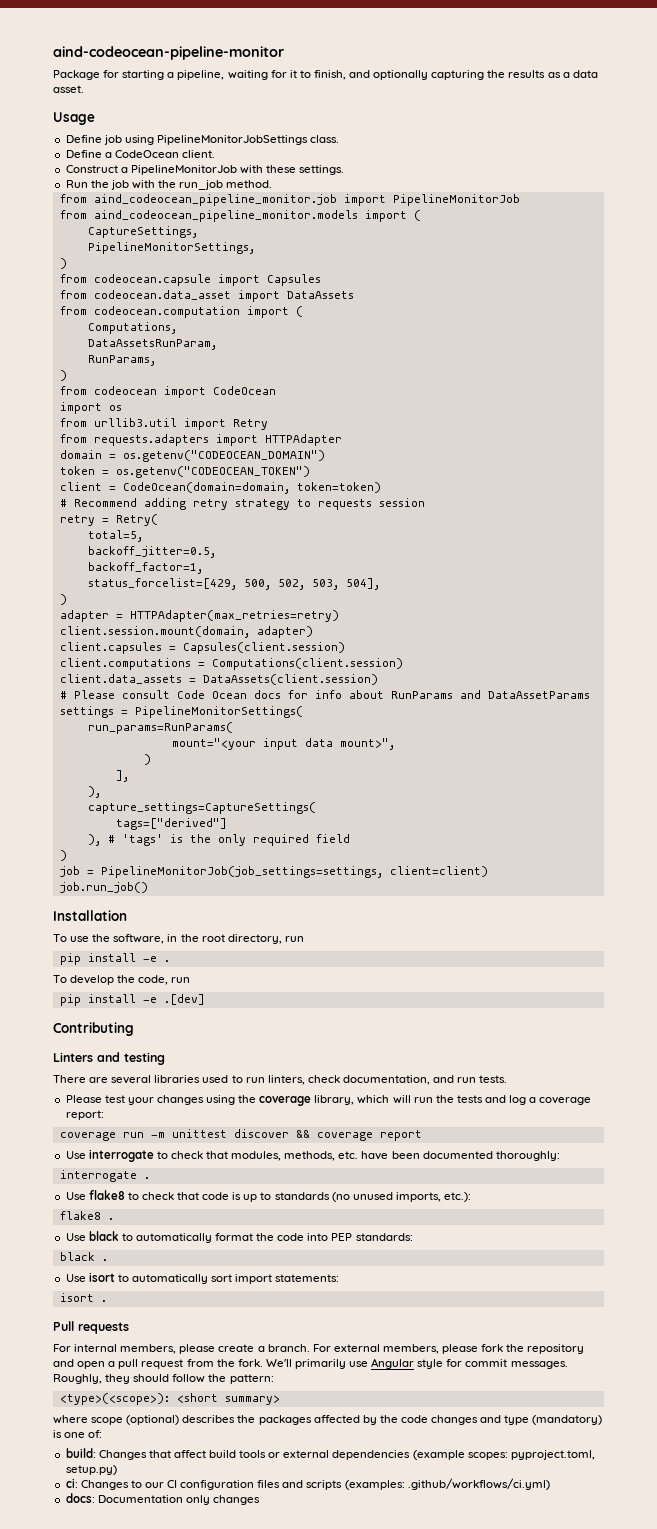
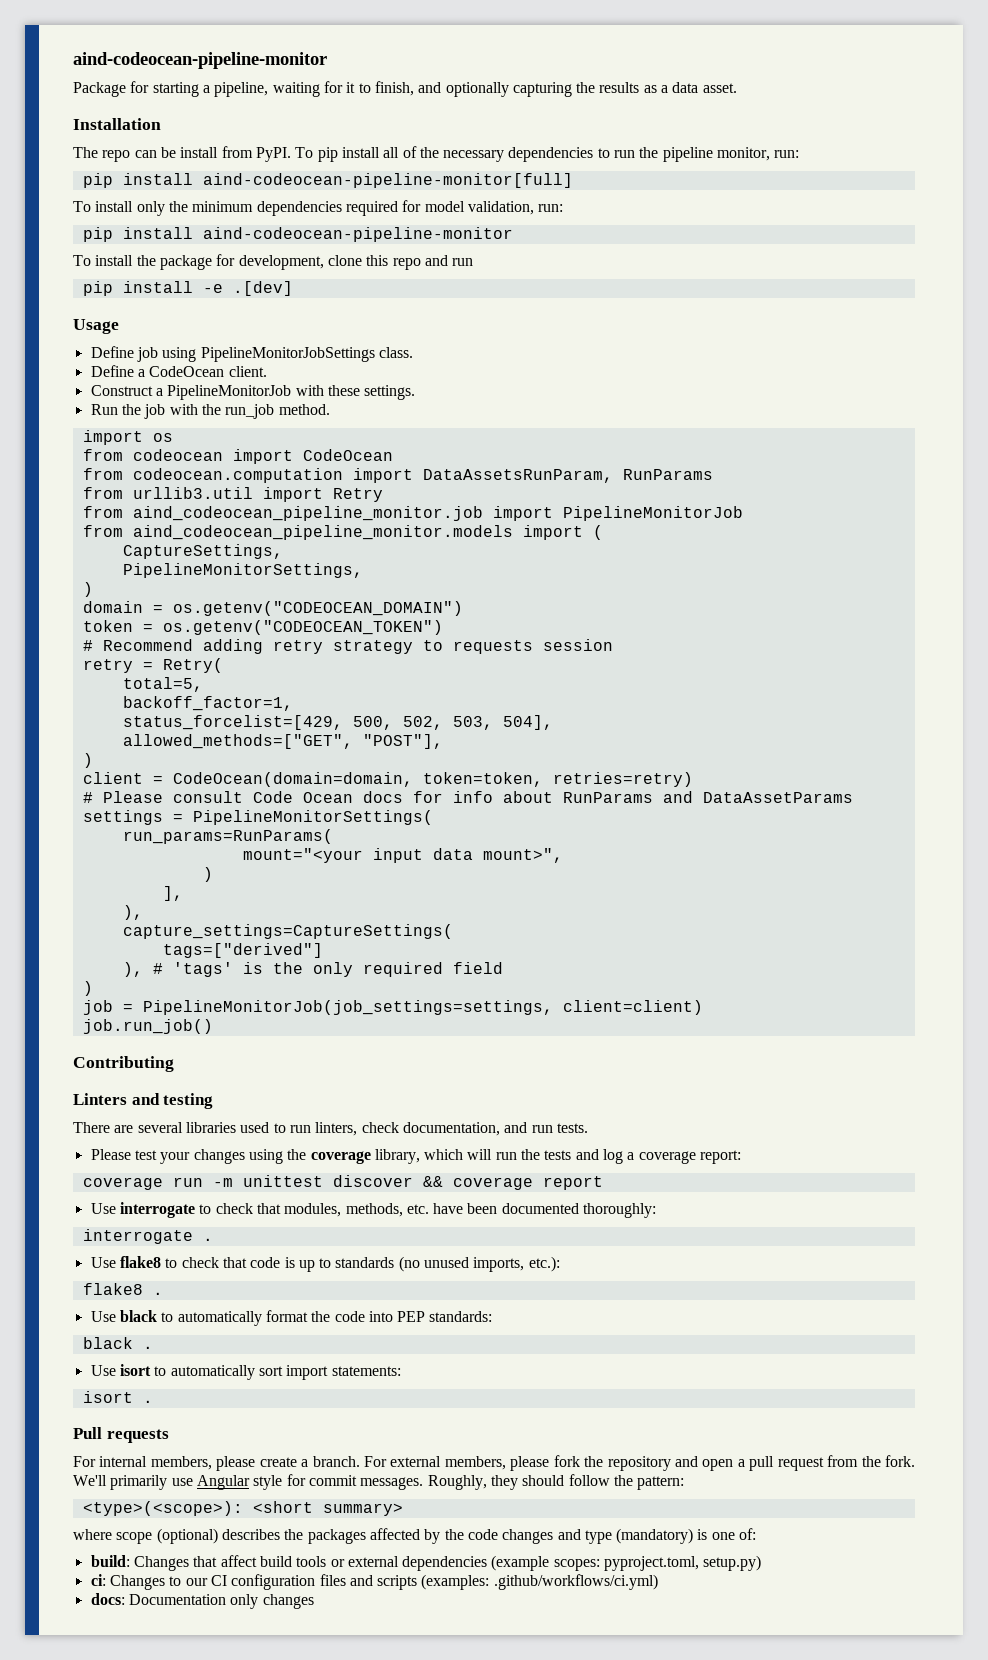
(84, 89) none -> [73,118,161,130] [73,146,800,162] [82,173,573,188] [73,200,564,216] [82,227,513,242] [73,254,474,270] [82,281,293,296] // Installation // The repo can be install from PyPI. To pip install all of the necessary dependencies to run the pipeline monitor, run: // pip install aind-codeocean-pipeline-monitor[full] // To install only the minimum dependencies required for model validation, run: // pip install aind-codeocean-pipeline-monitor // To install the package for development, clone this repo and run // pip install -e .[dev]
(273, 184) none -> [82,430,173,445] [82,449,393,464] [82,468,713,483] [82,487,383,502] // import os // from codeocean import CodeOcean // from codeocean.computation import DataAssetsRunParam, RunParams // from urllib3.util import Retry
[59,274,321,286] [59,290,354,302] [59,306,303,318] [87,322,177,334] [87,339,217,350] [87,355,156,366] [59,370,67,381] [59,386,276,398] [59,402,122,414] [59,418,268,430] [59,434,342,446] // from codeocean.capsule import Capsules // from codeocean.data_asset import DataAssets // from codeocean.computation import ( // Computations, // DataAssetsRunParam, // RunParams, // ) // from codeocean import CodeOcean // import os // from urllib3.util import Retry // from requests.adapters import HTTPAdapter -> (93, 589) none
[59,482,381,494] // client = CodeOcean(domain=domain, token=token) -> (443, 627) none
[87,546,216,558] // backoff_jitter=0.5, -> (203, 684) none
[59,594,67,605] [59,610,339,622] [59,626,313,638] [59,642,345,654] [59,658,403,670] [59,674,378,685] // ) // adapter = HTTPAdapter(max_retries=retry) // client.session.mount(domain, adapter) // client.capsules = Capsules(client.session) // client.computations = Computations(client.session) // client.data_assets = DataAssets(client.session) -> [122,734,443,749] [82,753,93,768] [82,772,693,787] // allowed_methods=["GET", "POST"], // ) // client = CodeOcean(domain=domain, token=token, retries=retry)
[53,910,127,921] [53,934,304,944] [59,953,170,965] [53,975,191,985] [59,994,205,1006] // Installation // To use the software, in the root directory, run // pip install -e . // To develop the code, run // pip install -e .[dev] -> (213, 1026) none

